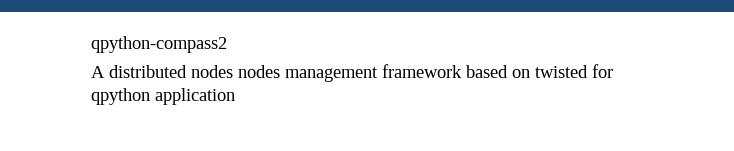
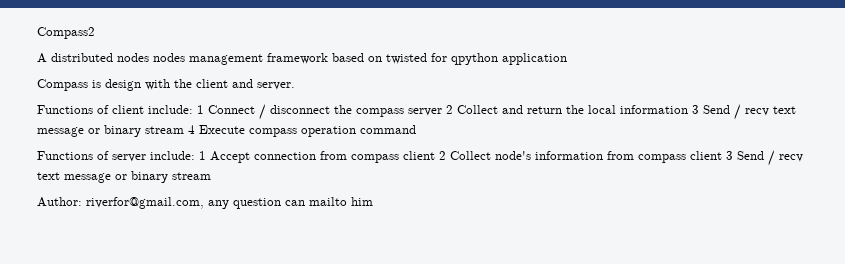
[91,36,227,53] qpython-compass2 -> [37,27,95,39] Compass2
(235, 96) none -> [37,79,295,91] [37,104,796,120] [37,125,416,137] [37,150,803,166] [37,171,211,183] [37,197,373,209] // Compass is design with the client and server. // Functions of client include: 1 Connect / disconnect the compass server 2 Collect and return the local information 3 Send / recv text message or binary stream 4 Execute compass operation command // Functions of server include: 1 Accept connection from compass client 2 Collect node's information from compass client 3 Send / recv text message or binary stream // Author: riverfor@gmail.com, any question can mailto him

